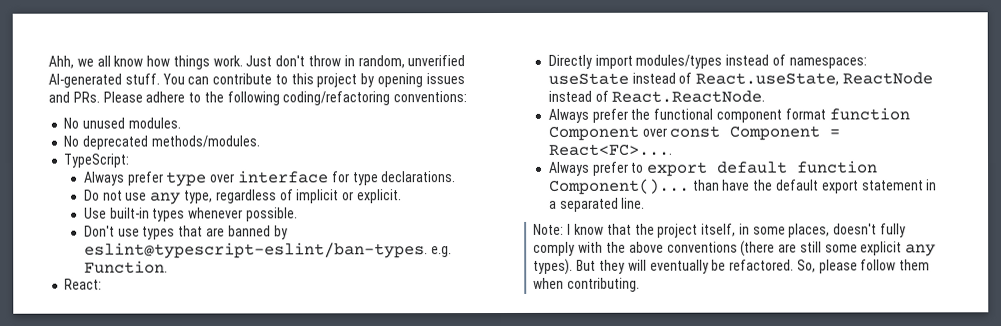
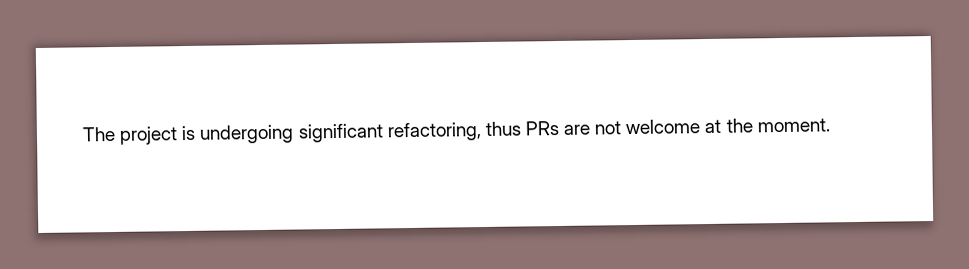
[48,55,466,70] [48,73,465,88] [48,91,468,106] [63,117,181,129] [63,135,260,150] [63,153,131,168] [83,170,457,187] [83,189,402,205] [83,207,298,222] [83,225,288,240] [83,242,452,259] [83,260,168,274] [64,278,103,290] [547,54,867,69] [547,72,933,86] [547,90,766,103] [547,107,910,123] [547,125,841,141] [547,143,672,156] [547,160,879,177] [548,178,938,195] [548,197,646,212] [533,223,907,238] [533,240,937,257] [533,258,931,275] [533,277,641,292] Ahh, we all know how things work. Just don't throw in random, unverified AI-generated stuff. You can contribute to this project by opening issues and PRs. Please adhere to the following coding/refactoring conventions: // No unused modules. // No deprecated methods/modules. // TypeScript: // Always prefer type over interface for type declarations. // Do not use any type, regardless of implicit or explicit. // Use built-in types whenever possible. // Don't use types that are banned by eslint@typescript-eslint/ban-types. e.g. Function. // React: // Directly import modules/types instead of namespaces: useState instead of React.useState, ReactNode instead of React.ReactNode. // Always prefer the functional component format function Component over const Component = React<FC>.... // Always prefer to export default function Component()... than have the default export statement in a separated line. // Note: I know that the project itself, in some places, doesn't fully comply with the above conventions (there are still some explicit any types). But they will eventually be refactored. So, please follow them when contributing. -> [82,118,830,145] The project is undergoing significant refactoring, thus PRs are not welcome at the moment.

